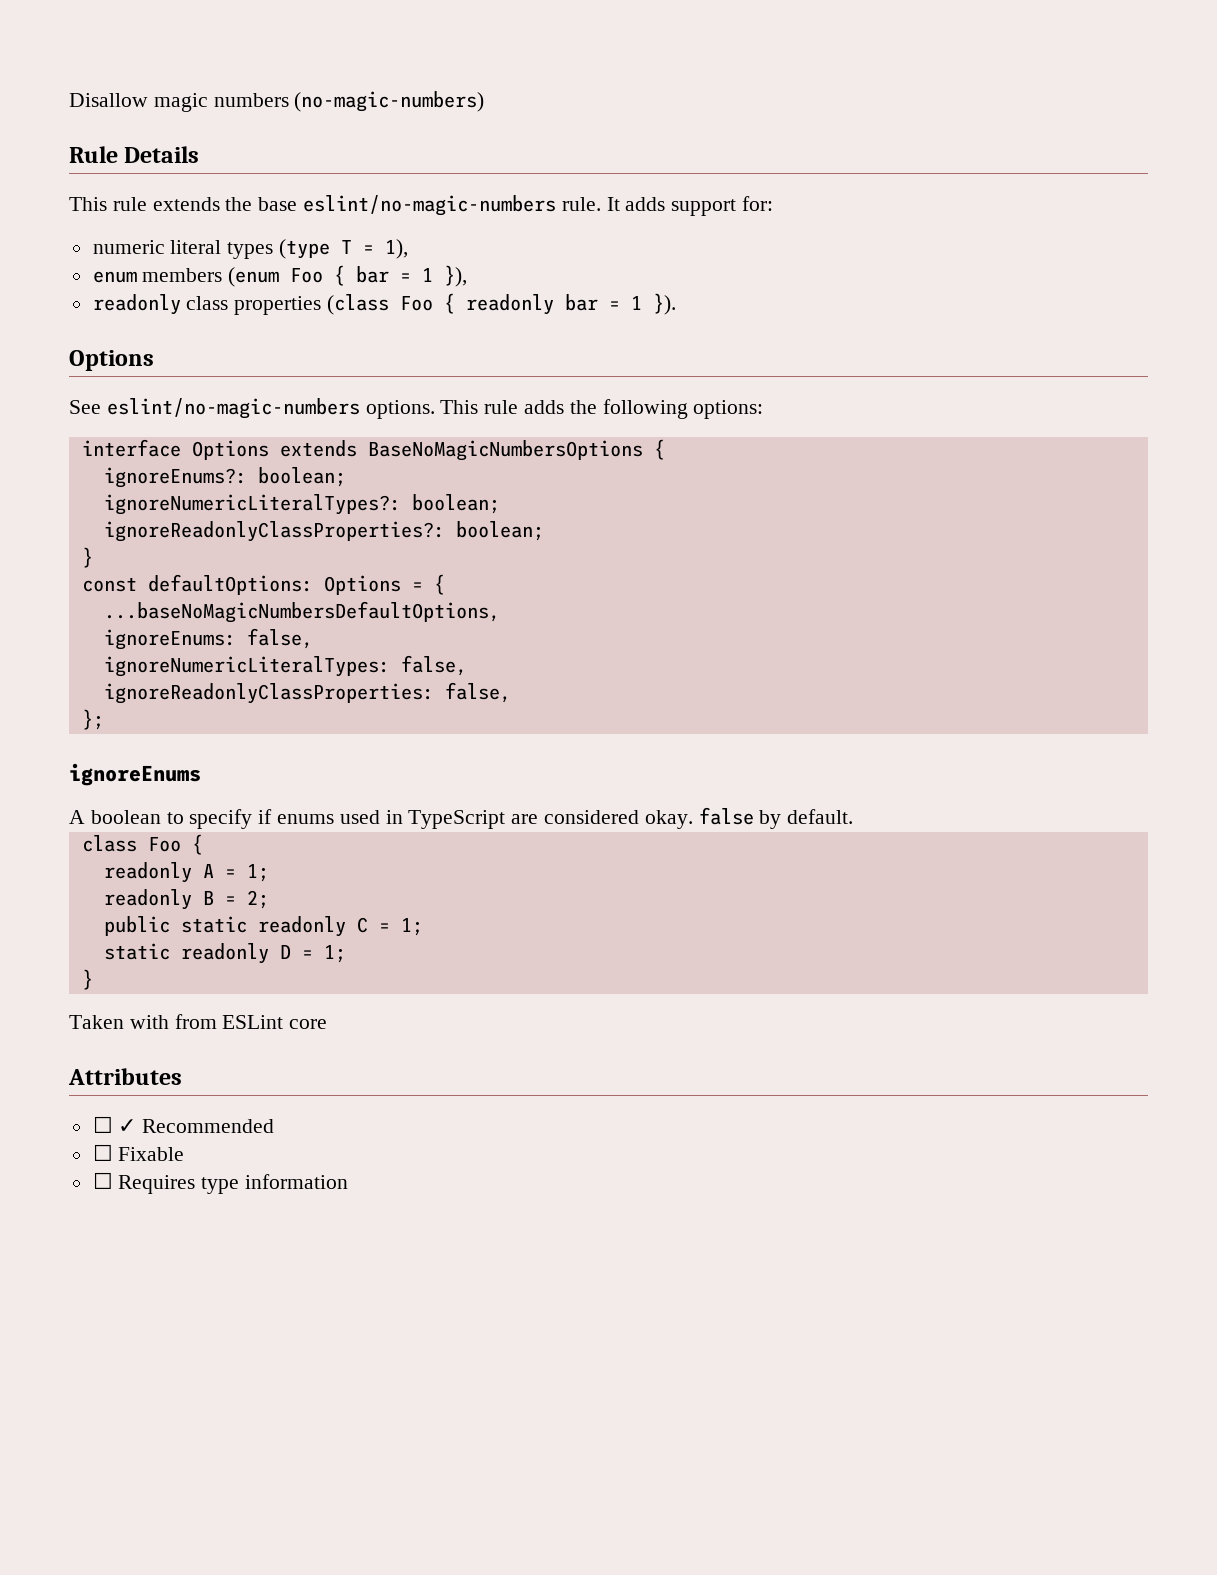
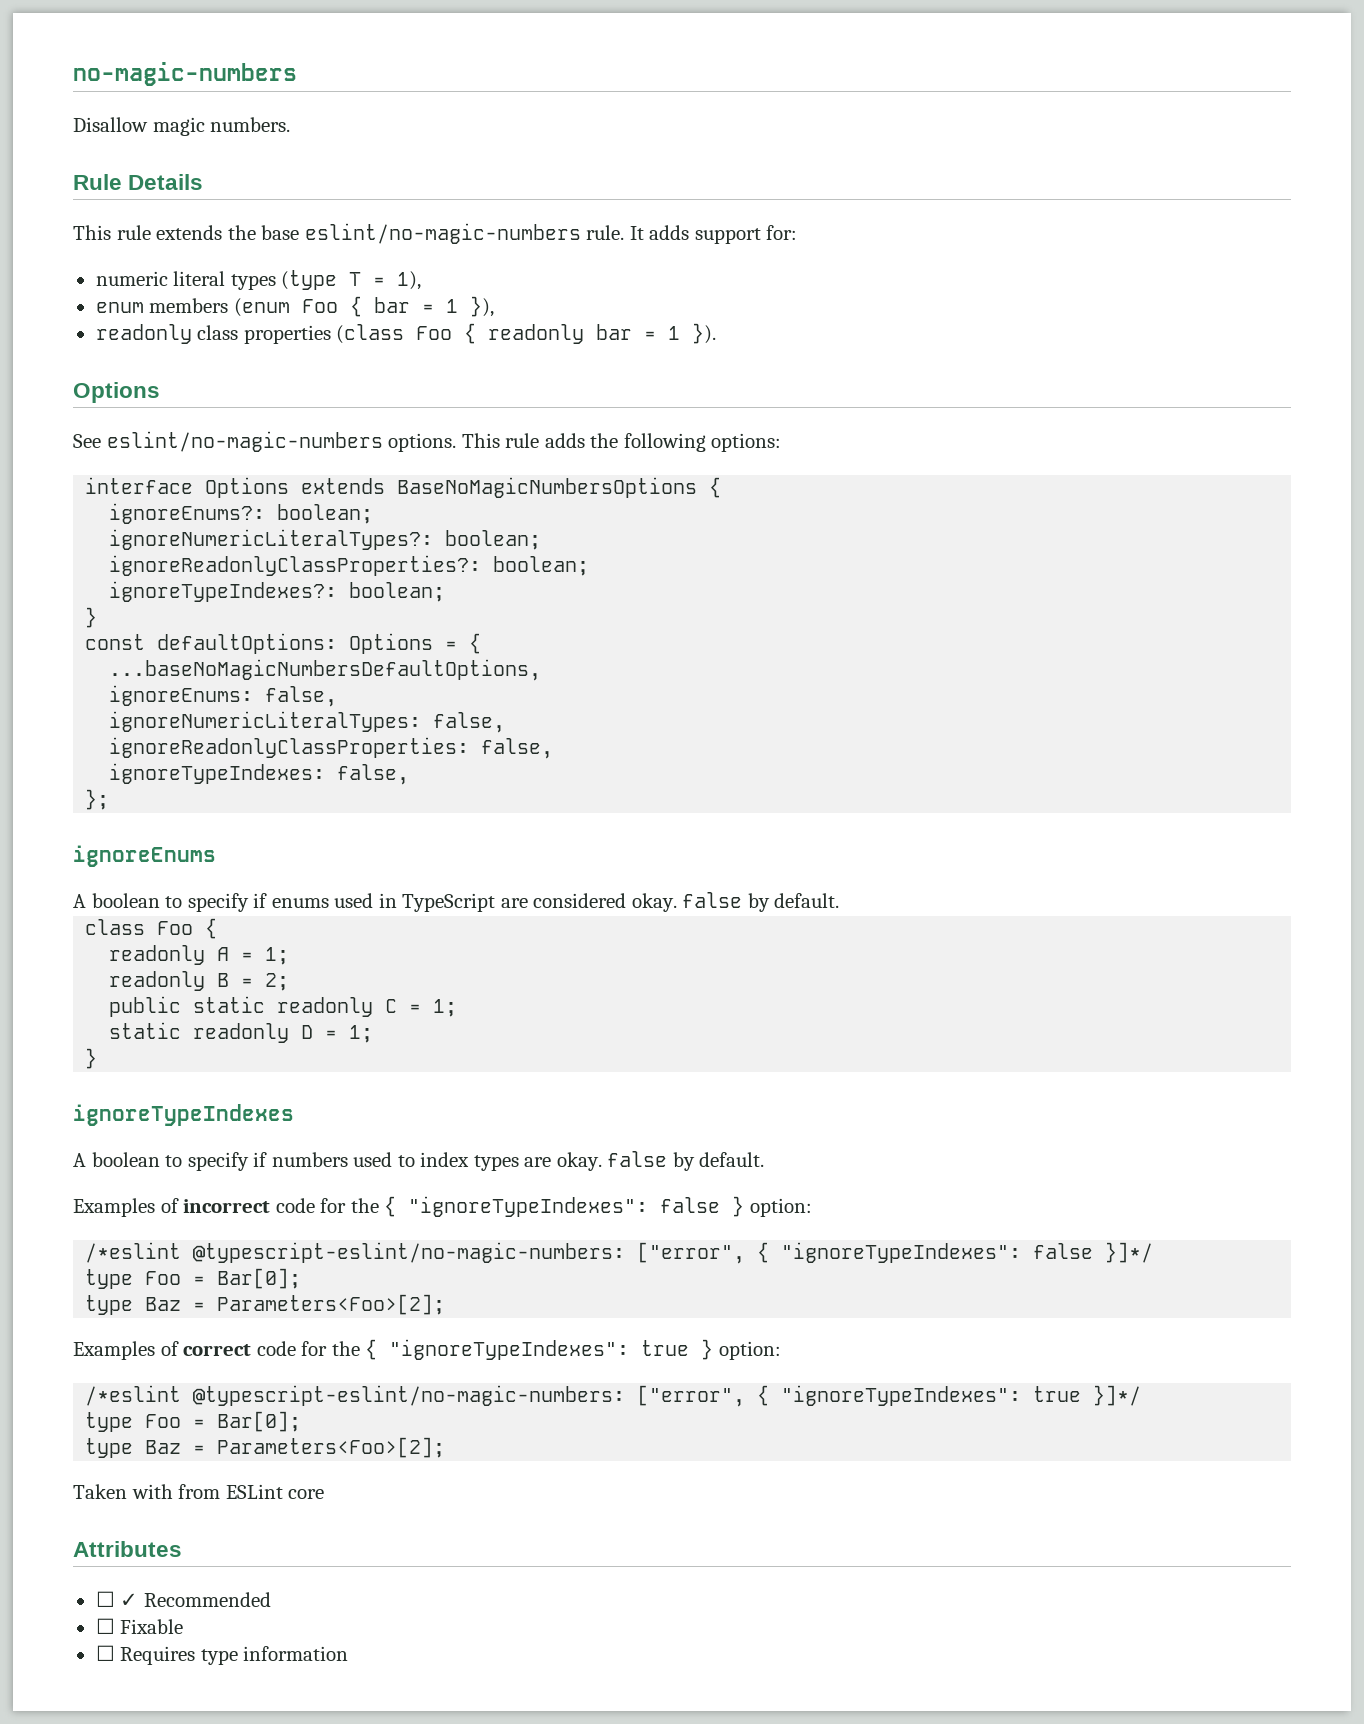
(69, 100) none -> [73,62,297,86] no-magic-numbers //
[213,91,485,112] numbers (no-magic-numbers) -> [210,117,291,132] numbers.
(544, 531) none -> [109,581,446,602] // ignoreTypeIndexes?: boolean;
(511, 692) none -> [109,763,410,785] // ignoreTypeIndexes: false,
(93, 979) none -> [73,1104,294,1126] [73,1151,765,1171] [73,1196,812,1217] [85,1242,1154,1264] [85,1268,302,1289] [85,1294,446,1315] [73,1339,781,1360] [85,1385,1142,1407] [85,1411,302,1432] [85,1437,446,1458] // ignoreTypeIndexes // A boolean to specify if numbers used to index types are okay. false by default. // Examples of incorrect code for the { "ignoreTypeIndexes": false } option: // /*eslint @typescript-eslint/no-magic-numbers: ["error", { "ignoreTypeIndexes": false }]*/ // type Foo = Bar[0]; // type Baz = Parameters<Foo>[2]; // Examples of correct code for the { "ignoreTypeIndexes": true } option: // /*eslint @typescript-eslint/no-magic-numbers: ["error", { "ignoreTypeIndexes": true }]*/ // type Foo = Bar[0]; // type Baz = Parameters<Foo>[2];

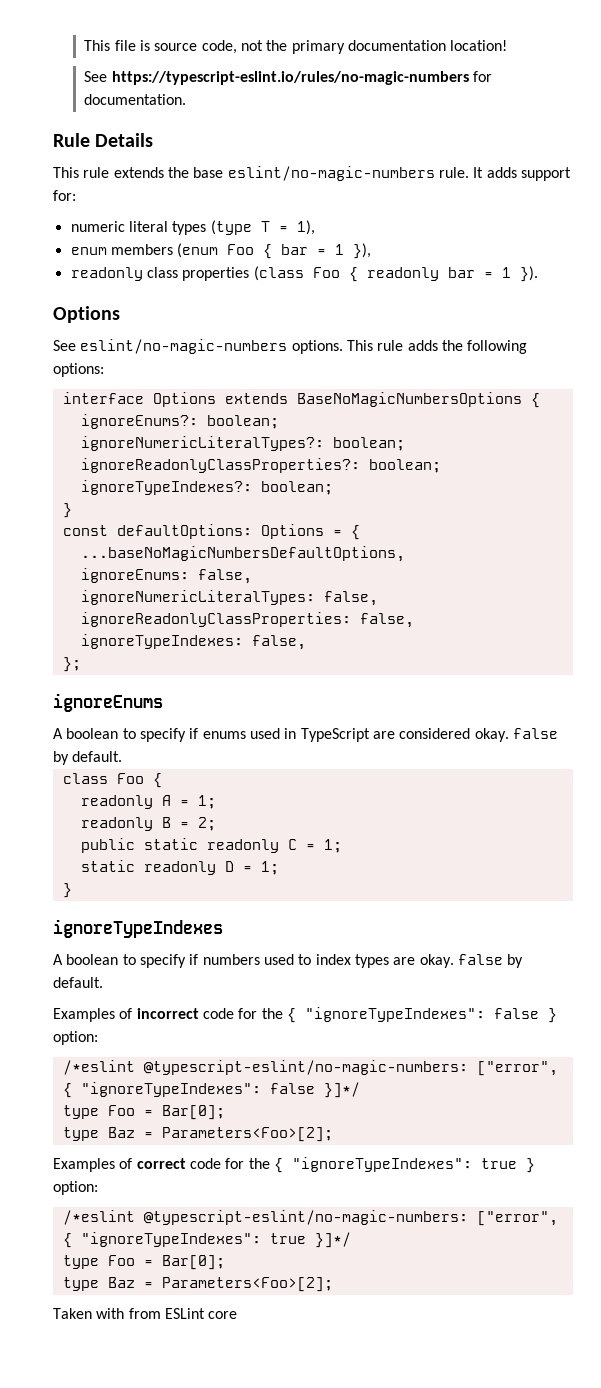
[73,62,297,86] [73,117,291,136] no-magic-numbers // Disallow magic numbers. -> [84,40,508,54] [84,71,493,85] [84,94,187,105] This file is source code, not the primary documentation location! // See https://typescript-eslint.io/rules/no-magic-numbers for documentation.
[73,1541,182,1557] [95,1591,271,1607] [95,1618,184,1634] [95,1645,349,1665] // Attributes // ☐ ✓ Recommended // ☐ Fixable // ☐ Requires type information -> (238, 1315) none

